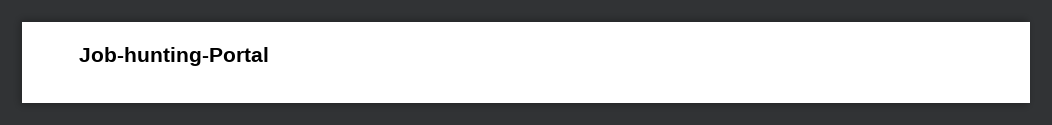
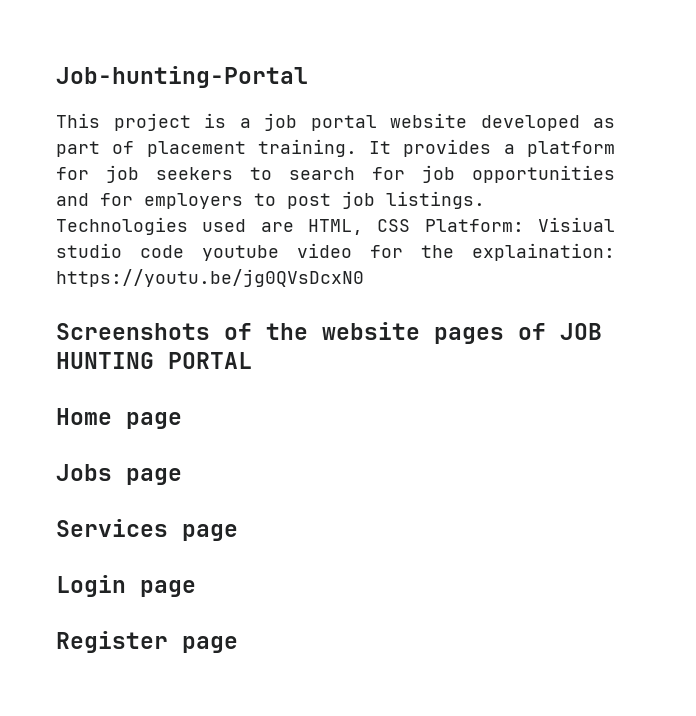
(269, 56) none -> [56,113,615,131] [56,139,615,157] [56,165,615,183] [56,191,485,209] [56,217,615,235] [56,243,615,261] [56,269,364,287] [56,322,602,344] [56,352,252,369] [56,408,182,429] [56,464,182,485] [56,519,238,541] [56,575,196,597] [56,631,238,653] // This project is a job portal website developed as part of placement training. It provides a platform for job seekers to search for job opportunities and for employers to post job listings. Technologies used are HTML, CSS Platform: Visiual studio code youtube video for the explaination: https://youtu.be/jg0QVsDcxN0 // Screenshots of the website pages of JOB HUNTING PORTAL // Home page // Jobs page // Services page // Login page // Register page

